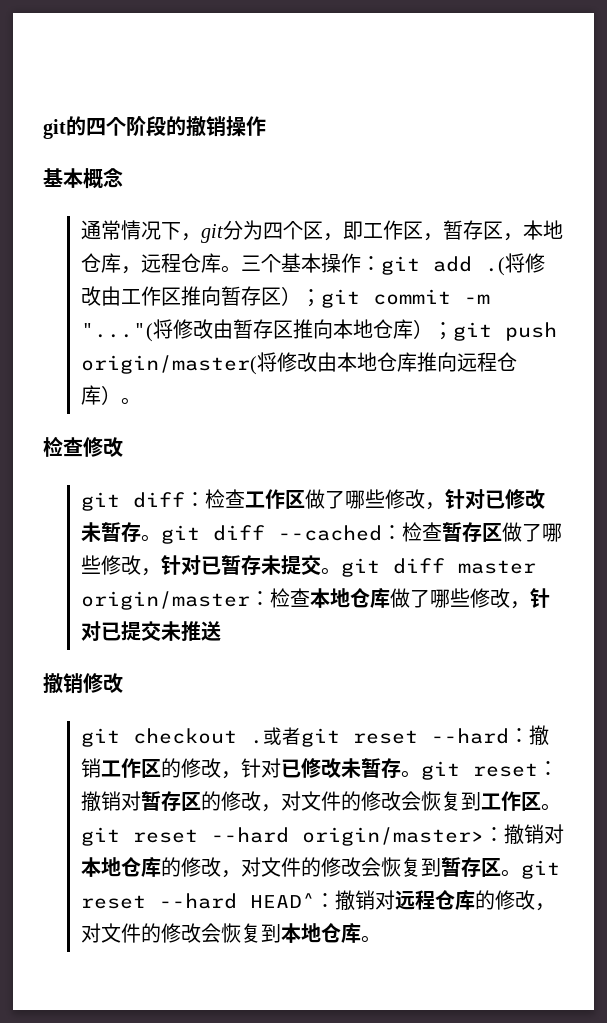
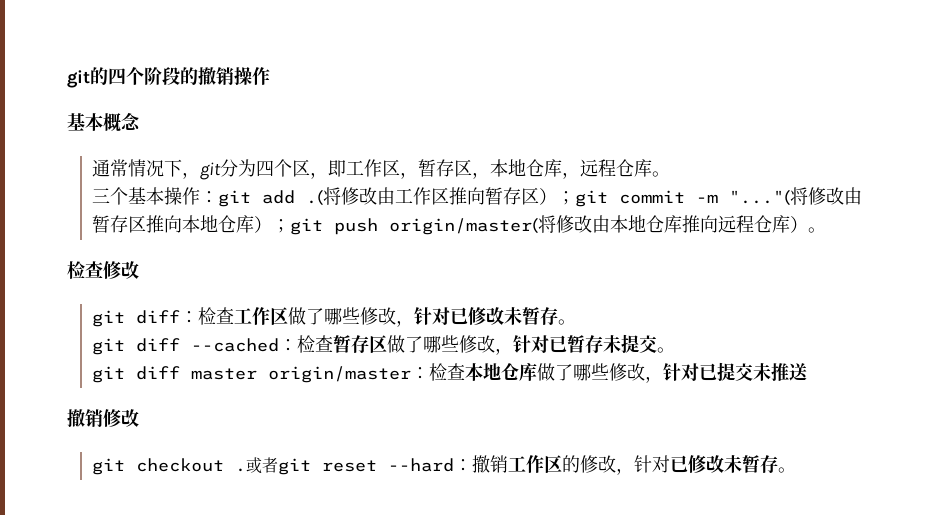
(241, 269) none -> (671, 174) //
(161, 538) none -> (577, 322) //
(341, 571) none -> (676, 350) //
[420,761,558,780] [80,791,561,812] [80,824,564,846] [80,857,560,879] [80,890,555,911] [80,923,381,943] git reset：撤销对暂存区的修改，对文件的修改会恢复到工作区。git reset --hard origin/master>：撤销对本地仓库的修改，对文件的修改会恢复到暂存区。git reset --hard HEAD^：撤销对远程仓库的修改，对文件的修改会恢复到本地仓库。 -> (797, 470) none

